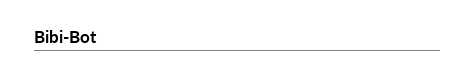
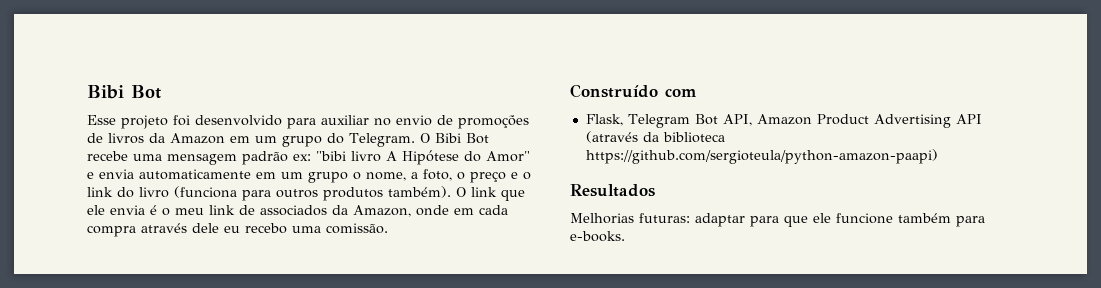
[34,30,97,43] Bibi-Bot -> [87,85,161,99] [87,115,529,129] [87,133,489,147] [87,150,530,165] [87,169,531,183] [87,186,525,201] [87,205,508,217] [87,223,388,237] [570,84,697,98] [585,114,982,128] [585,131,725,143] [585,149,938,164] [570,184,655,197] [570,213,985,227] [570,231,625,242] Bibi Bot // Esse projeto foi desenvolvido para auxiliar no envio de promoções de livros da Amazon em um grupo do Telegram. O Bibi Bot recebe uma mensagem padrão ex: "bibi livro A Hipótese do Amor" e envia automaticamente em um grupo o nome, a foto, o preço e o link do livro (funciona para outros produtos também). O link que ele envia é o meu link de associados da Amazon, onde em cada compra através dele eu recebo uma comissão. // Construído com // Flask, Telegram Bot API, Amazon Product Advertising API (através da biblioteca https://github.com/sergioteula/python-amazon-paapi) // Resultados // Melhorias futuras: adaptar para que ele funcione também para e-books.

